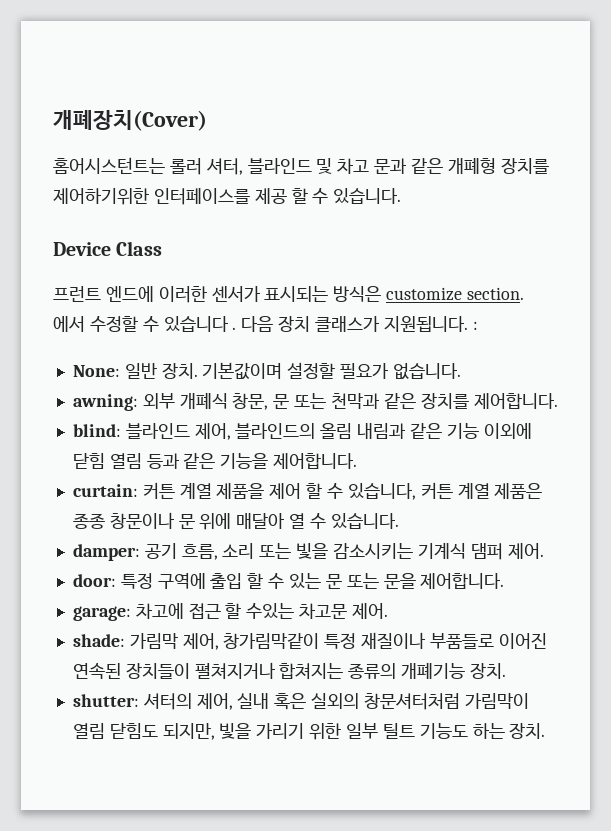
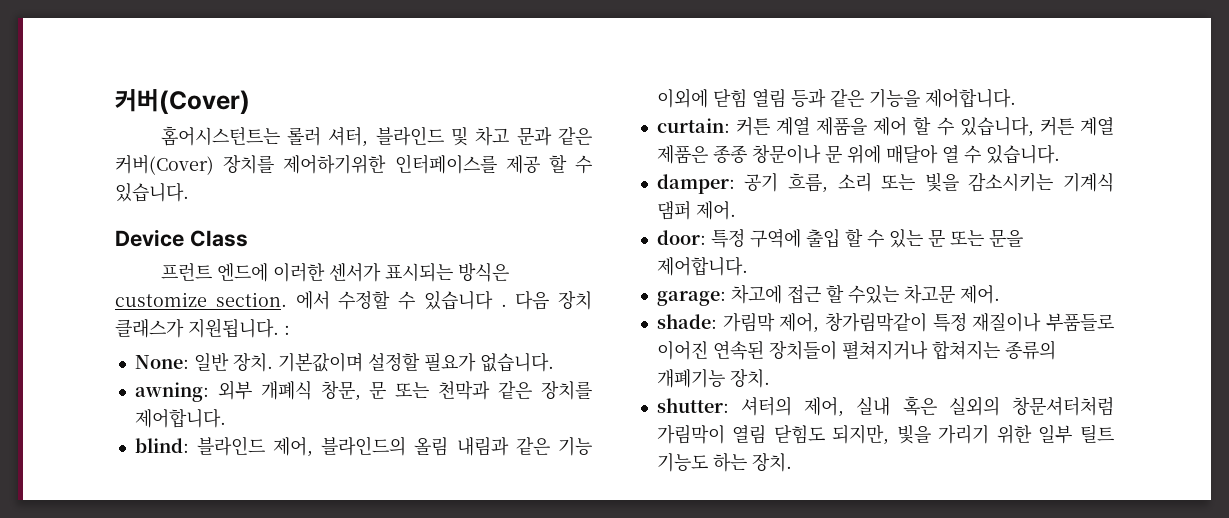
[53,110,207,131] 개폐장치(Cover) -> [115,89,250,114] 커버(Cover)
[447,157,496,174] 개폐형 -> [115,155,214,175] 커버(Cover)

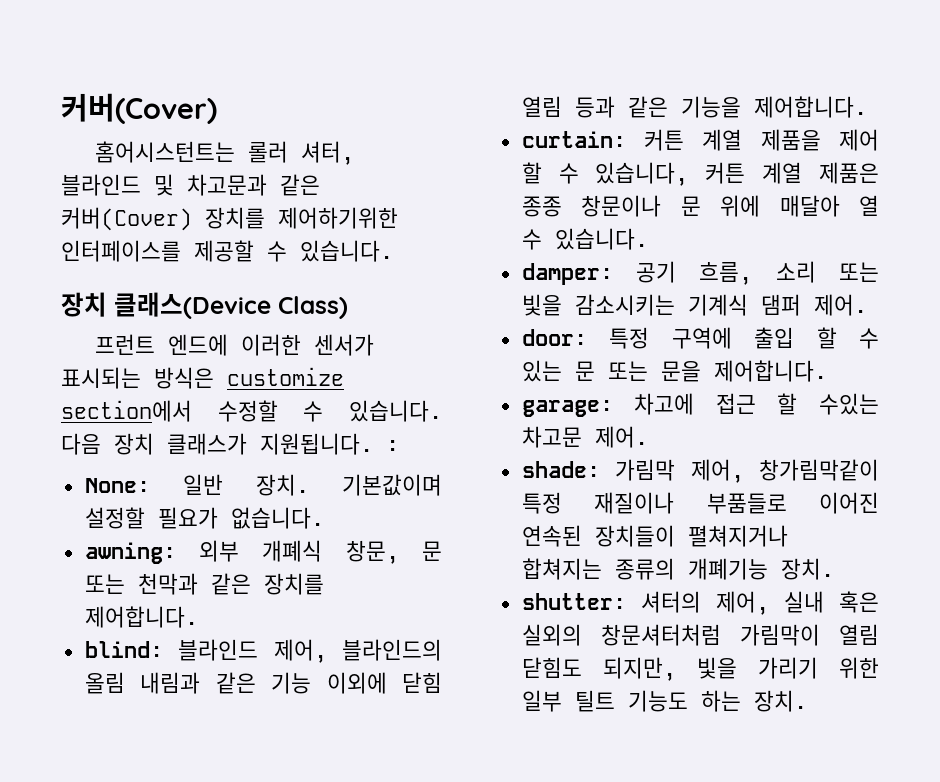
[475,126,552,146] 차고 문과 -> [187,174,267,196] 차고문과
[505,155,593,174] [115,182,189,202] [115,229,248,247] 제공 할 수 있습니다. // Device Class -> [194,240,393,262] [61,292,348,319] 제공할 수 있습니다. // 장치 클래스(Device Class)
[215,290,507,310] section. 에서 수정할 수 있습니다 . -> [61,400,442,422] section에서 수정할 수 있습니다.

